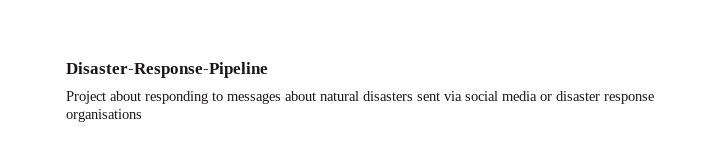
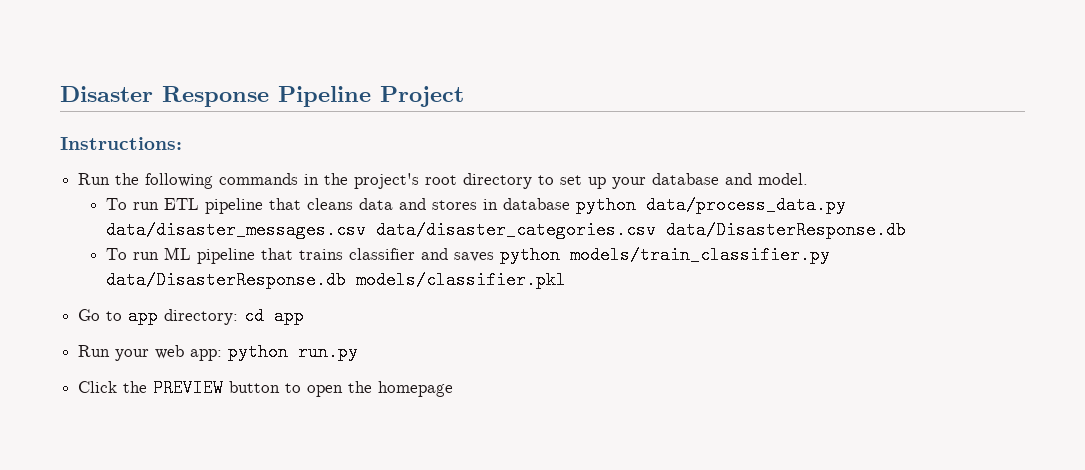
[66,62,268,78] [66,91,654,104] [66,109,142,122] Disaster-Response-Pipeline // Project about responding to messages about natural disasters sent via social media or disaster response organisations -> [60,86,464,107] [60,137,182,150] [78,173,809,189] [105,196,846,214] [105,221,906,239] [105,246,830,264] [105,271,566,289] [78,307,305,325] [78,343,359,361] [78,379,454,397] Disaster Response Pipeline Project // Instructions: // Run the following commands in the project's root directory to set up your database and model. // To run ETL pipeline that cleans data and stores in database python data/process_data.py data/disaster_messages.csv data/disaster_categories.csv data/DisasterResponse.db // To run ML pipeline that trains classifier and saves python models/train_classifier.py data/DisasterResponse.db models/classifier.pkl // Go to app directory: cd app // Run your web app: python run.py // Click the PREVIEW button to open the homepage

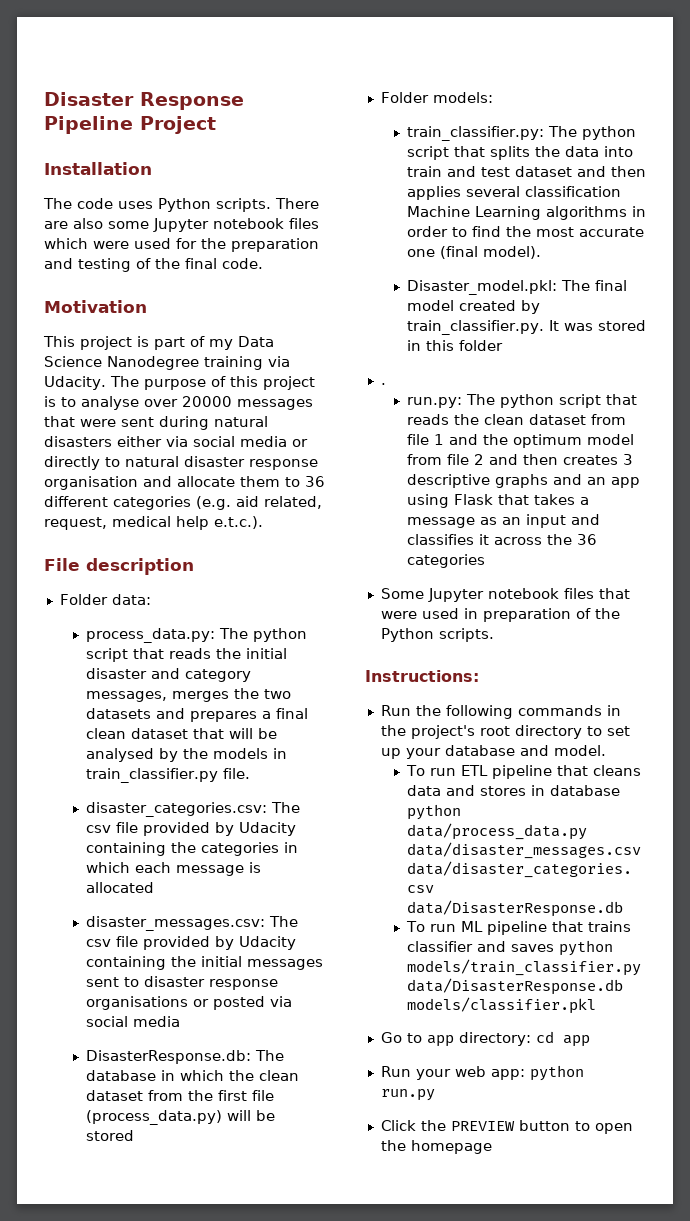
(464, 96) none -> [44,162,152,175] [43,198,319,212] [44,218,319,232] [44,238,319,252] [44,258,263,272] [44,300,147,313] [43,336,274,350] [44,356,290,370] [44,376,315,390] [44,396,313,410] [44,416,268,430] [44,436,308,447] [44,456,318,470] [44,476,325,490] [44,496,322,510] [44,516,263,530] [44,558,194,575] [59,594,151,605] [85,628,307,643] [85,648,287,662] [85,668,251,682] [85,688,291,702] [85,708,308,722] [85,728,277,739] [85,748,287,762] [85,768,250,783] [85,802,300,817] [85,822,296,836] [85,842,298,856] [85,862,261,876] [85,882,154,893] [85,916,298,931] [85,936,296,950] [85,956,323,970] [85,976,278,990] [85,996,292,1010] [85,1016,180,1027] [85,1050,284,1064] [85,1070,299,1081] [85,1090,274,1101] [85,1110,275,1125] [85,1130,134,1141] [380,92,493,103] [406,126,636,141] [406,146,633,160] [406,166,646,177] [406,186,621,200] [406,206,646,220] [406,226,644,237] [406,246,541,259] [406,280,627,295] [406,300,540,314] [406,320,646,335] [406,340,503,351] [380,383,386,385] [406,394,637,408] [406,414,626,425] [406,434,634,448] [406,454,633,465] [406,474,640,488] [406,494,589,508] [406,514,600,528] [406,534,597,545] [406,554,485,568] [380,588,630,602] [380,608,620,622] [380,628,494,642] // Installation // The code uses Python scripts. There are also some Jupyter notebook files which were used for the preparation and testing of the final code. // Motivation // This project is part of my Data Science Nanodegree training via Udacity. The purpose of this project is to analyse over 20000 messages that were sent during natural disasters either via social media or directly to natural disaster response organisation and allocate them to 36 different categories (e.g. aid related, request, medical help e.t.c.). // File description // Folder data: // process_data.py: The python script that reads the initial disaster and category messages, merges the two datasets and prepares a final clean dataset that will be analysed by the models in train_classifier.py file. // disaster_categories.csv: The csv file provided by Udacity containing the categories in which each message is allocated // disaster_messages.csv: The csv file provided by Udacity containing the initial messages sent to disaster response organisations or posted via social media // DisasterResponse.db: The database in which the clean dataset from the first file (process_data.py) will be stored // Folder models: // train_classifier.py: The python script that splits the data into train and test dataset and then applies several classification Machine Learning algorithms in order to find the most accurate one (final model). // Disaster_model.pkl: The final model created by train_classifier.py. It was stored in this folder // . // run.py: The python script that reads the clean dataset from file 1 and the optimum model from file 2 and then creates 3 descriptive graphs and an app using Flask that takes a message as an input and classifies it across the 36 categories // Some Jupyter notebook files that were used in preparation of the Python scripts.

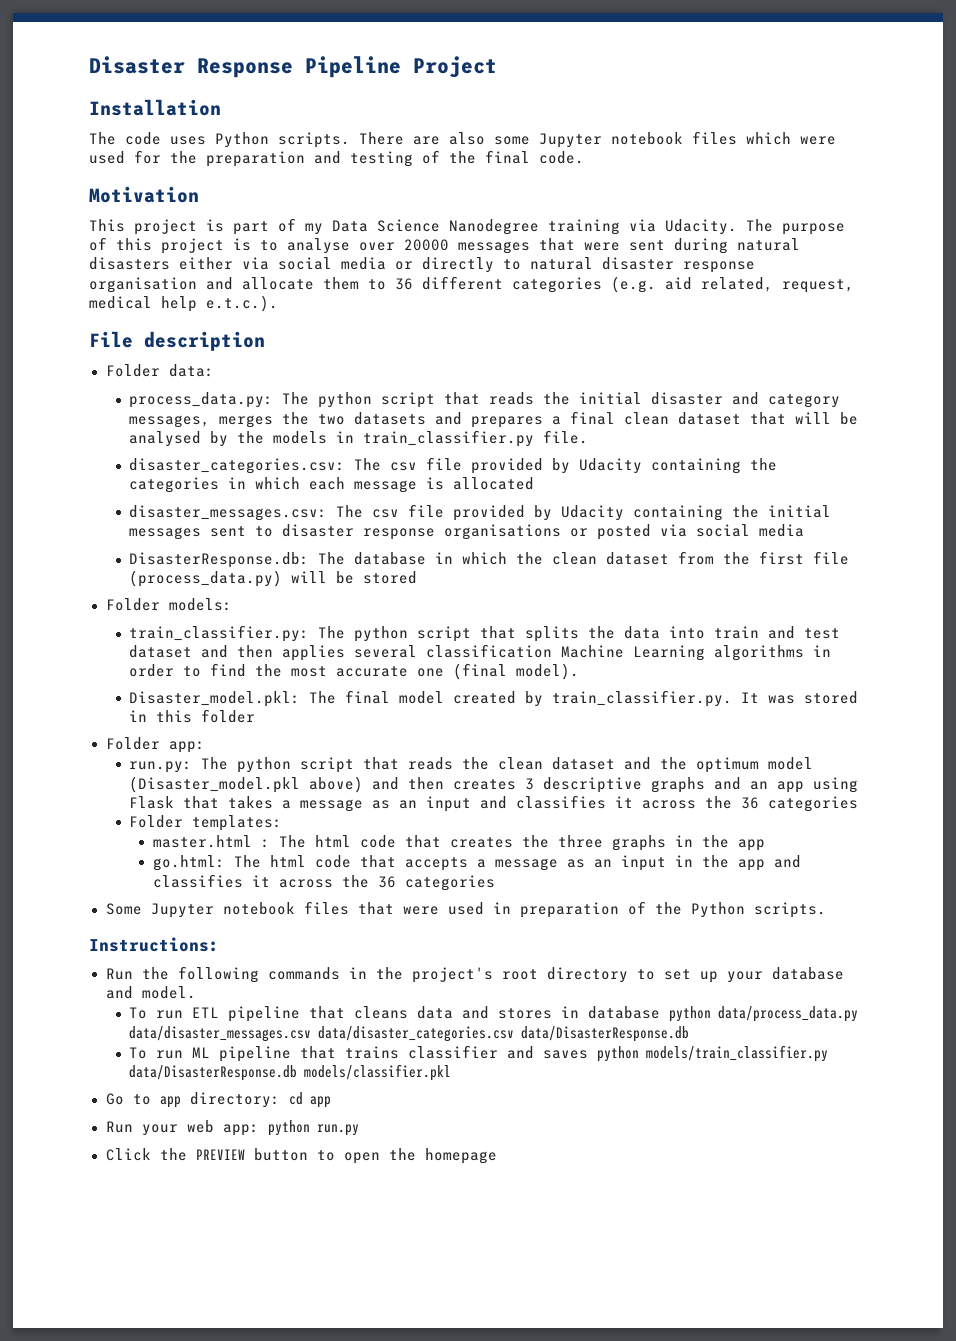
[380,383,386,385] . -> [105,737,205,753] Folder app:
[590,414,626,425] [406,434,444,445] from file 1 -> (616, 763) none
[406,454,484,465] from file 2 -> [129,776,364,793] (Disaster_model.pkl above)
(485, 561) none -> [129,815,283,831] [152,835,765,851] [152,855,801,871] [152,874,495,891] // Folder templates: // master.html : The html code that creates the three graphs in the app // go.html: The html code that accepts a message as an input in the app and classifies it across the 36 categories

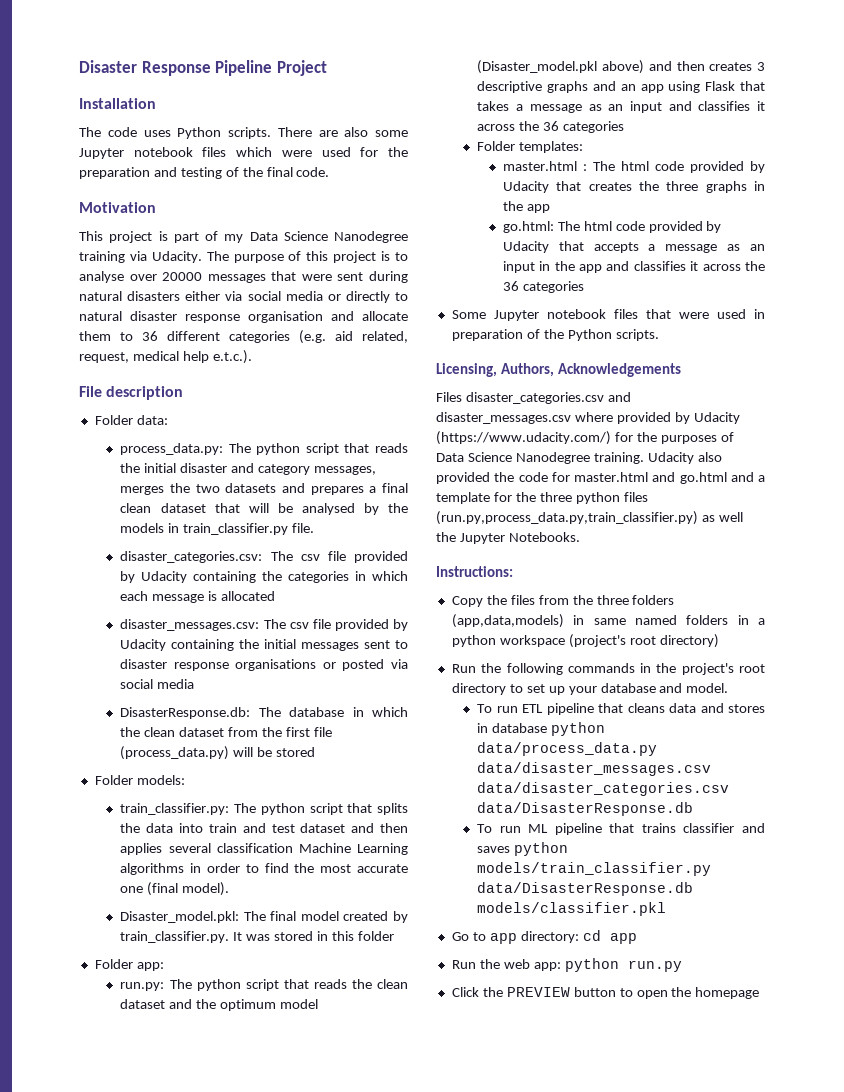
(396, 841) none -> [689,161,765,173] [502,181,549,193] provided by Udacity
(351, 861) none -> [648,221,722,233] [502,241,549,253] provided by Udacity
[89,937,219,952] Instructions: -> [436,363,682,377] [436,392,631,404] [436,412,740,424] [436,431,734,445] [436,452,722,464] [436,472,765,484] [436,492,648,504] [436,511,743,525] [436,532,580,544] [436,566,513,577] [451,595,675,607] [451,614,765,628] [451,634,719,648] Licensing, Authors, Acknowledgements // Files disaster_categories.csv and disaster_messages.csv where provided by Udacity (https://www.udacity.com/) for the purposes of Data Science Nanodegree training. Udacity also provided the code for master.html and go.html and a template for the three python files (run.py,process_data.py,train_classifier.py) as well the Jupyter Notebooks. // Instructions: // Copy the files from the three folders (app,data,models) in same named folders in a python workspace (project's root directory)
[141,1124,178,1136] your -> [479,959,500,969] the

